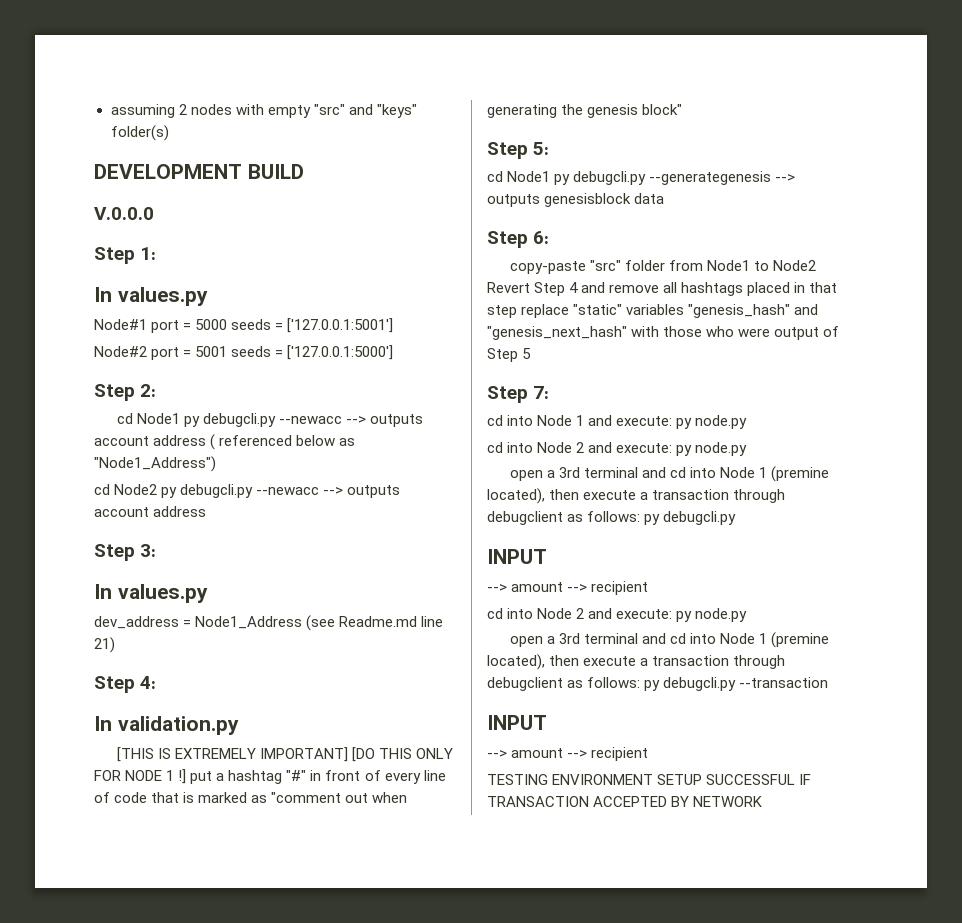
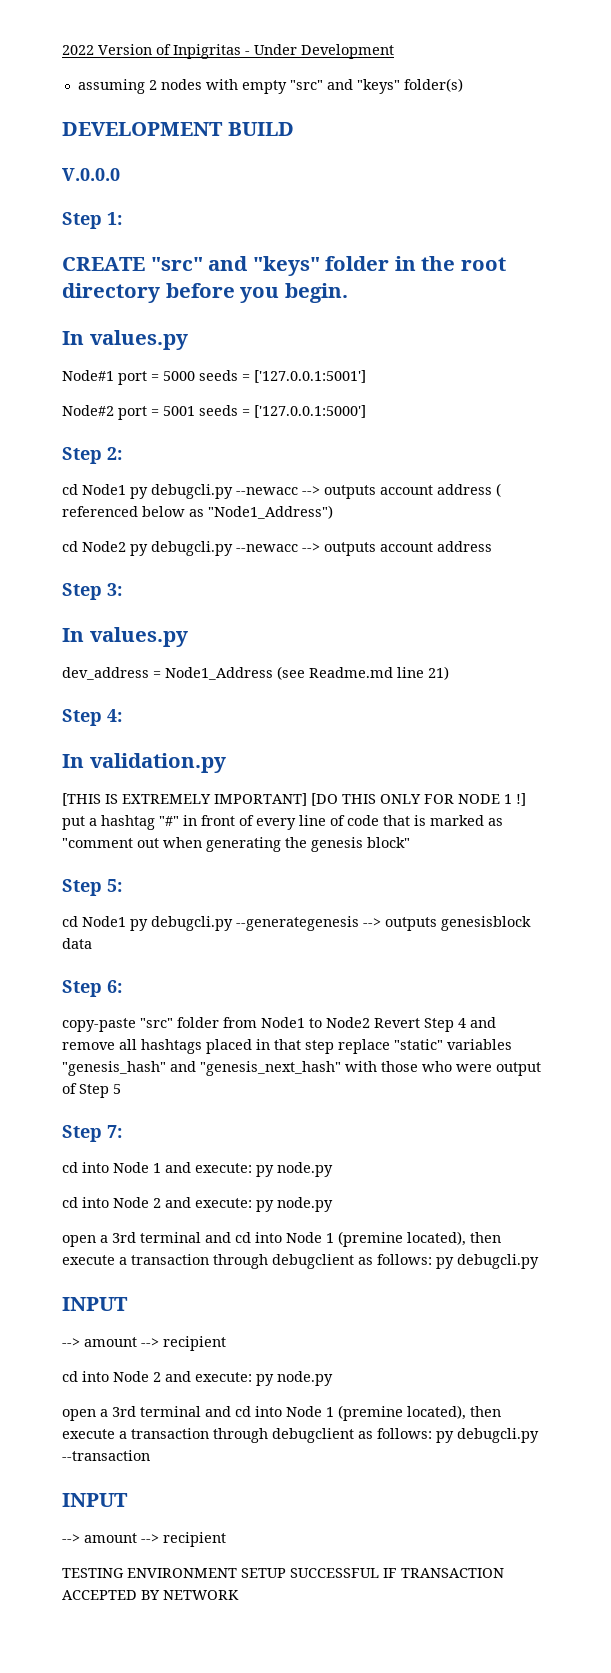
(110, 111) none -> [62,44,394,59] 2022 Version of Inpigritas - Under Development //
(157, 253) none -> [62,256,506,276] [62,283,348,303] // CREATE "src" and "keys" folder in the root directory before you begin.

